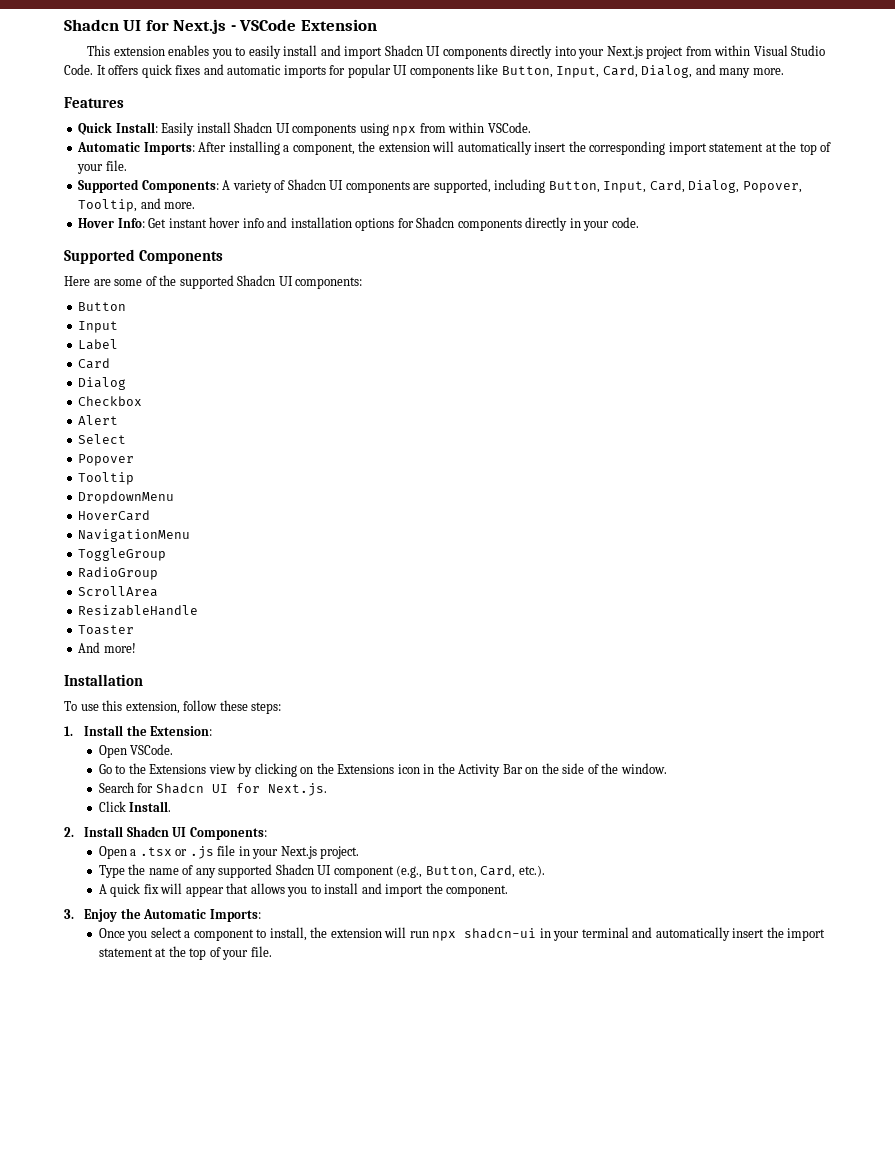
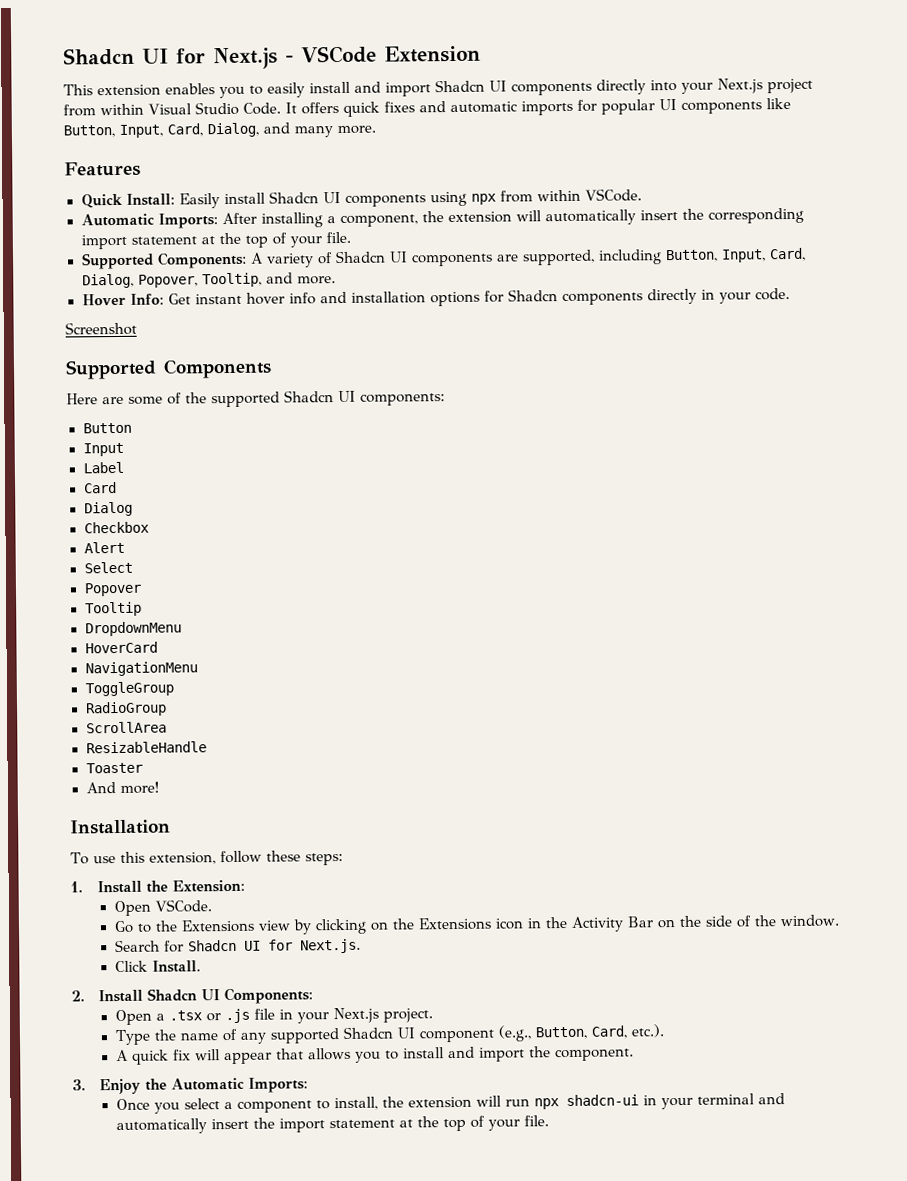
(639, 222) none -> [65,321,137,336] // Screenshot

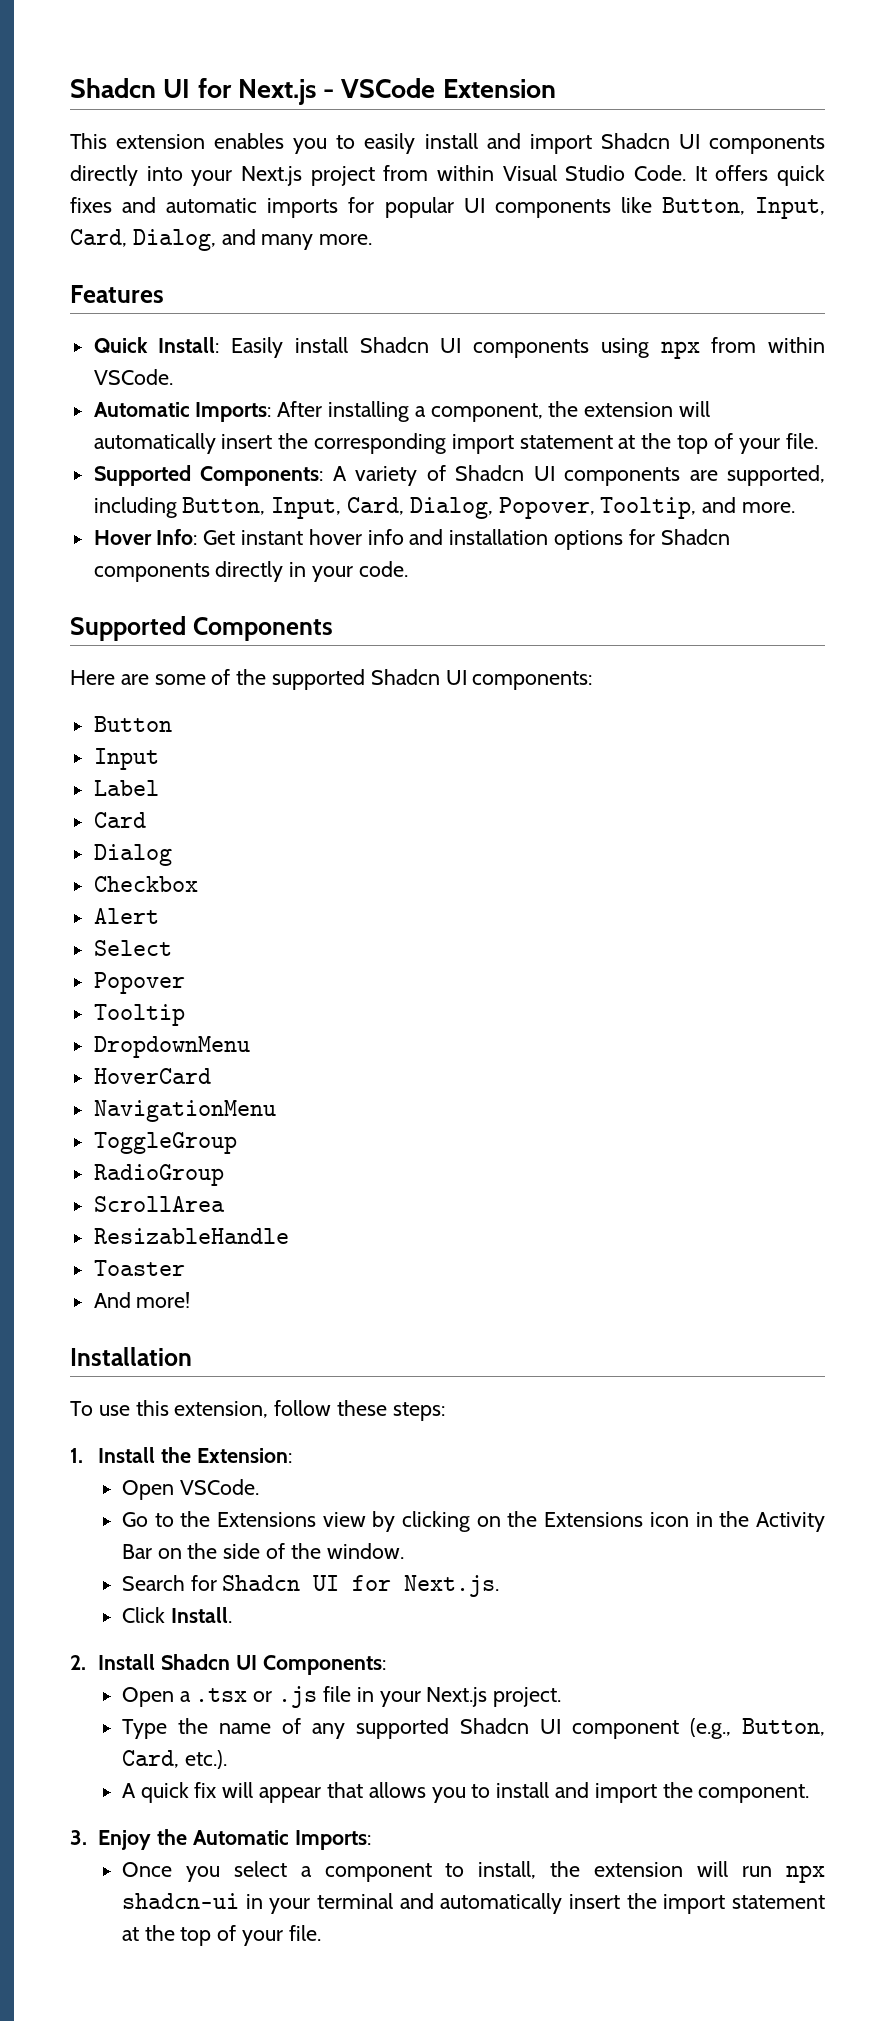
[65,321,137,336] // Screenshot -> (408, 569) none

